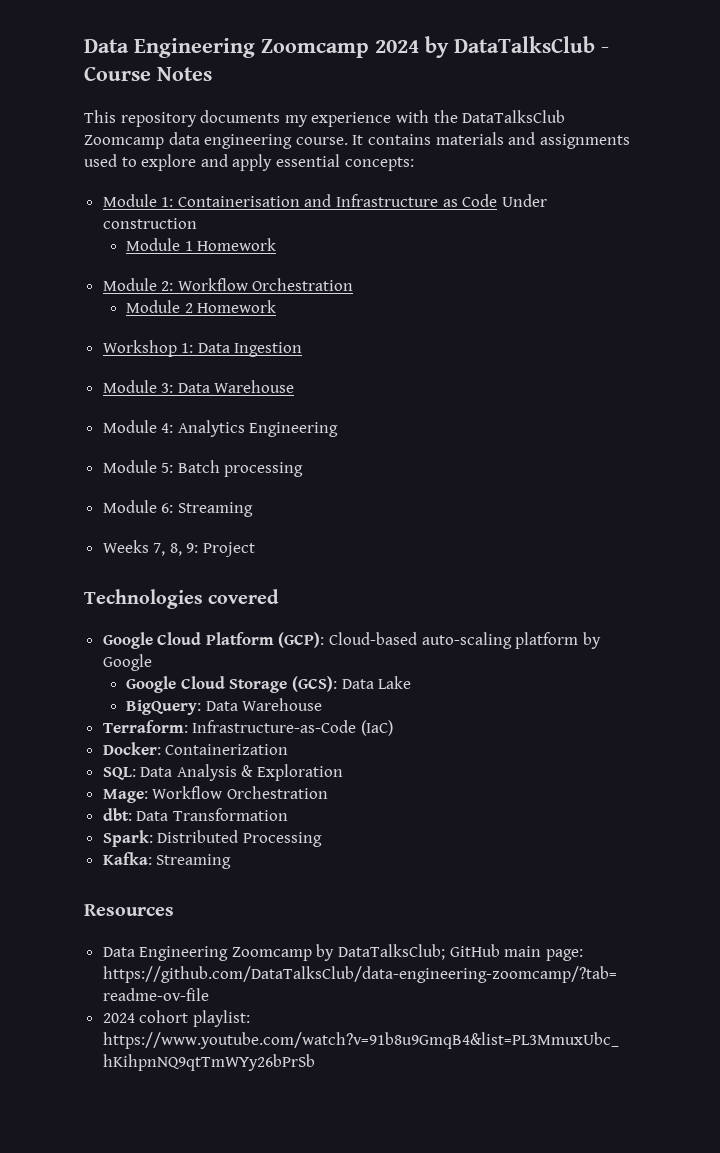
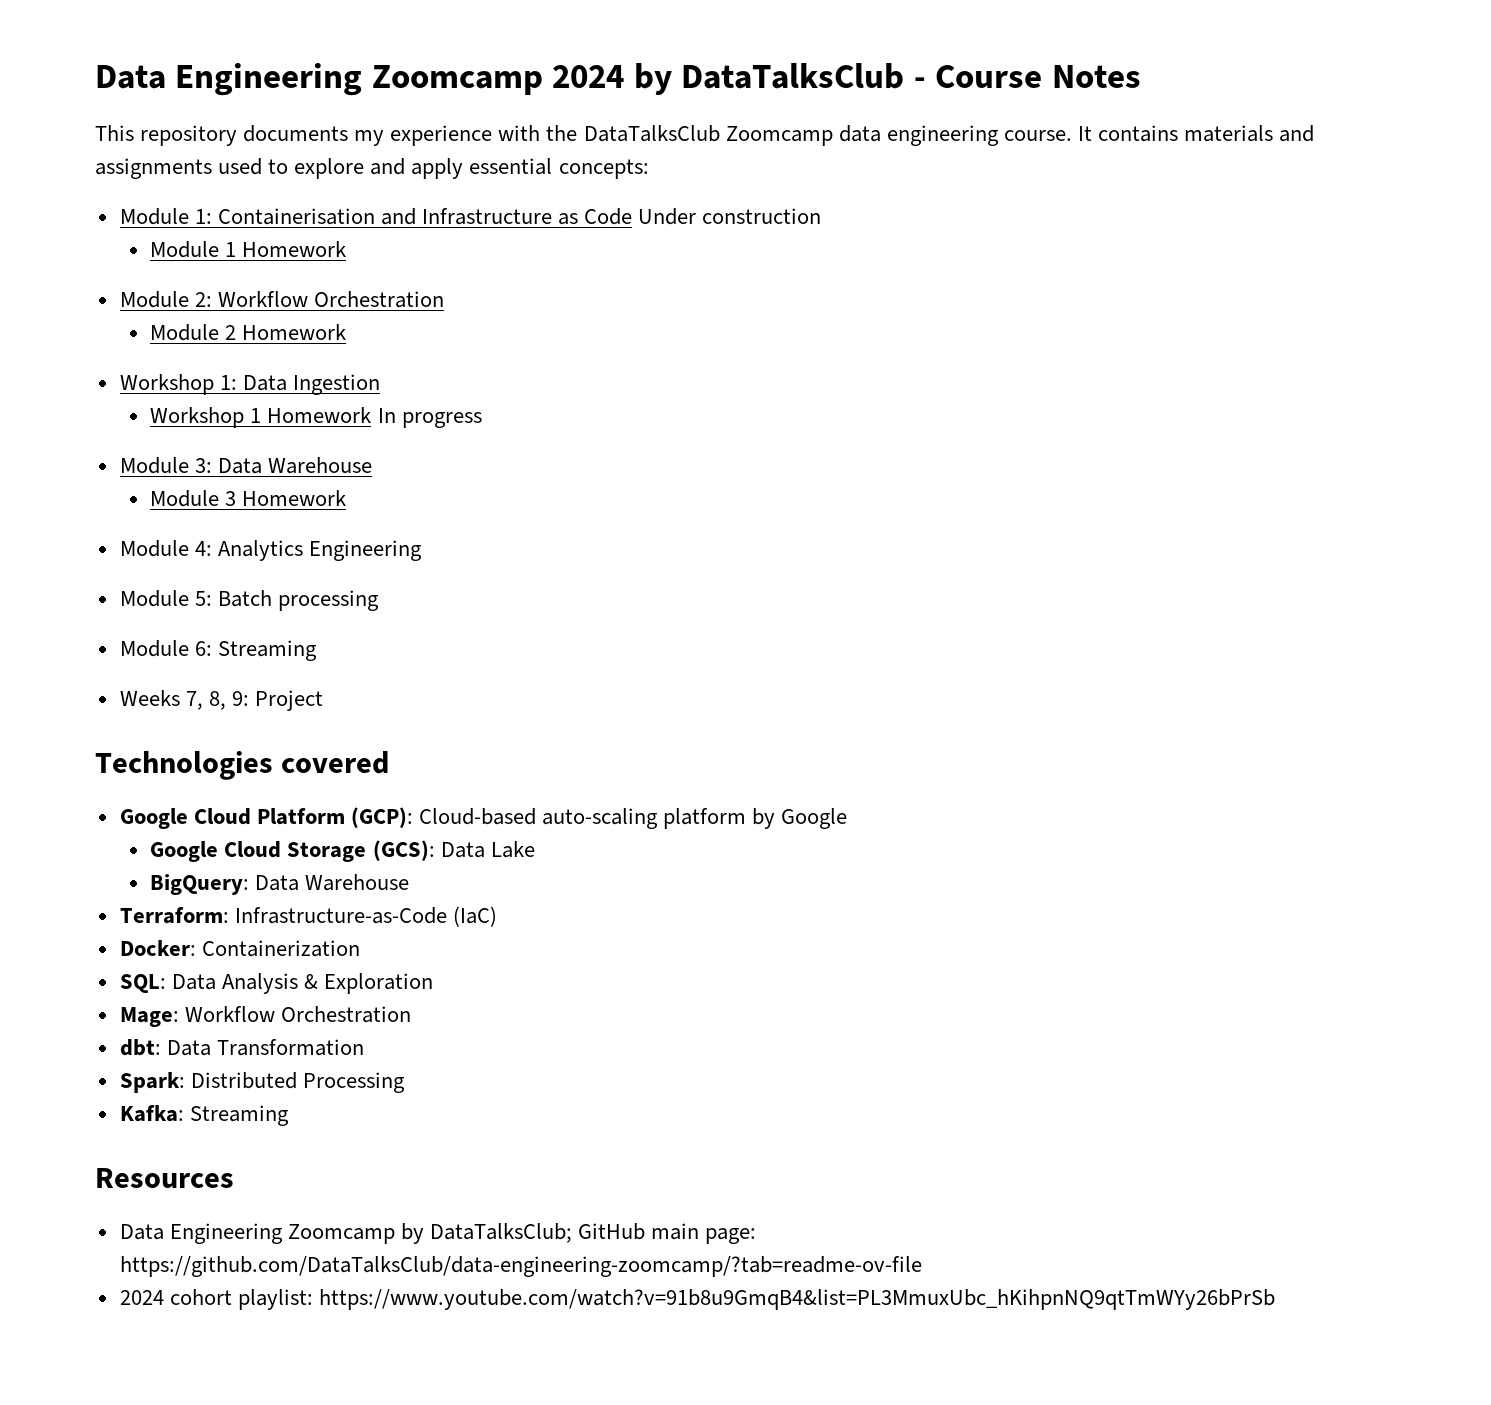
(303, 349) none -> [150,407,482,428] // Workshop 1 Homework In progress
(295, 386) none -> [150,490,347,507] // Module 3 Homework

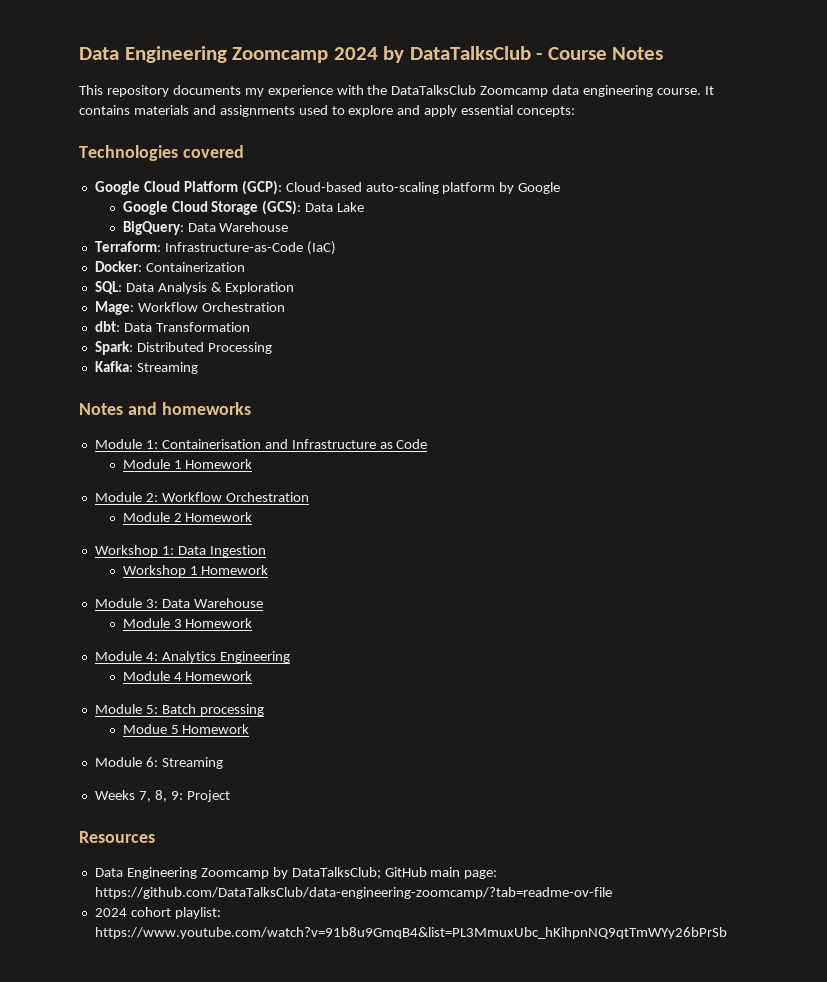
[119,208,822,225] [150,241,347,258] [119,291,444,308] [150,324,347,341] [119,374,380,395] [150,407,482,428] [119,457,372,474] [150,490,347,507] [119,540,422,561] [119,590,379,611] [119,640,317,661] [119,690,324,711] // Module 1: Containerisation and Infrastructure as Code Under construction // Module 1 Homework // Module 2: Workflow Orchestration // Module 2 Homework // Workshop 1: Data Ingestion // Workshop 1 Homework In progress // Module 3: Data Warehouse // Module 3 Homework // Module 4: Analytics Engineering // Module 5: Batch processing // Module 6: Streaming // Weeks 7, 8, 9: Project -> (576, 111) none
(289, 1115) none -> [79,402,251,415] [94,439,428,449] [122,459,253,469] [94,492,309,502] [122,512,253,522] [94,545,266,557] [122,565,269,577] [94,598,263,608] [122,618,253,628] [94,651,290,663] [122,671,253,681] [94,704,264,716] [122,724,250,734] [94,757,223,769] [94,790,230,802] // Notes and homeworks // Module 1: Containerisation and Infrastructure as Code // Module 1 Homework // Module 2: Workflow Orchestration // Module 2 Homework // Workshop 1: Data Ingestion // Workshop 1 Homework // Module 3: Data Warehouse // Module 3 Homework // Module 4: Analytics Engineering // Module 4 Homework // Module 5: Batch processing // Modue 5 Homework // Module 6: Streaming // Weeks 7, 8, 9: Project

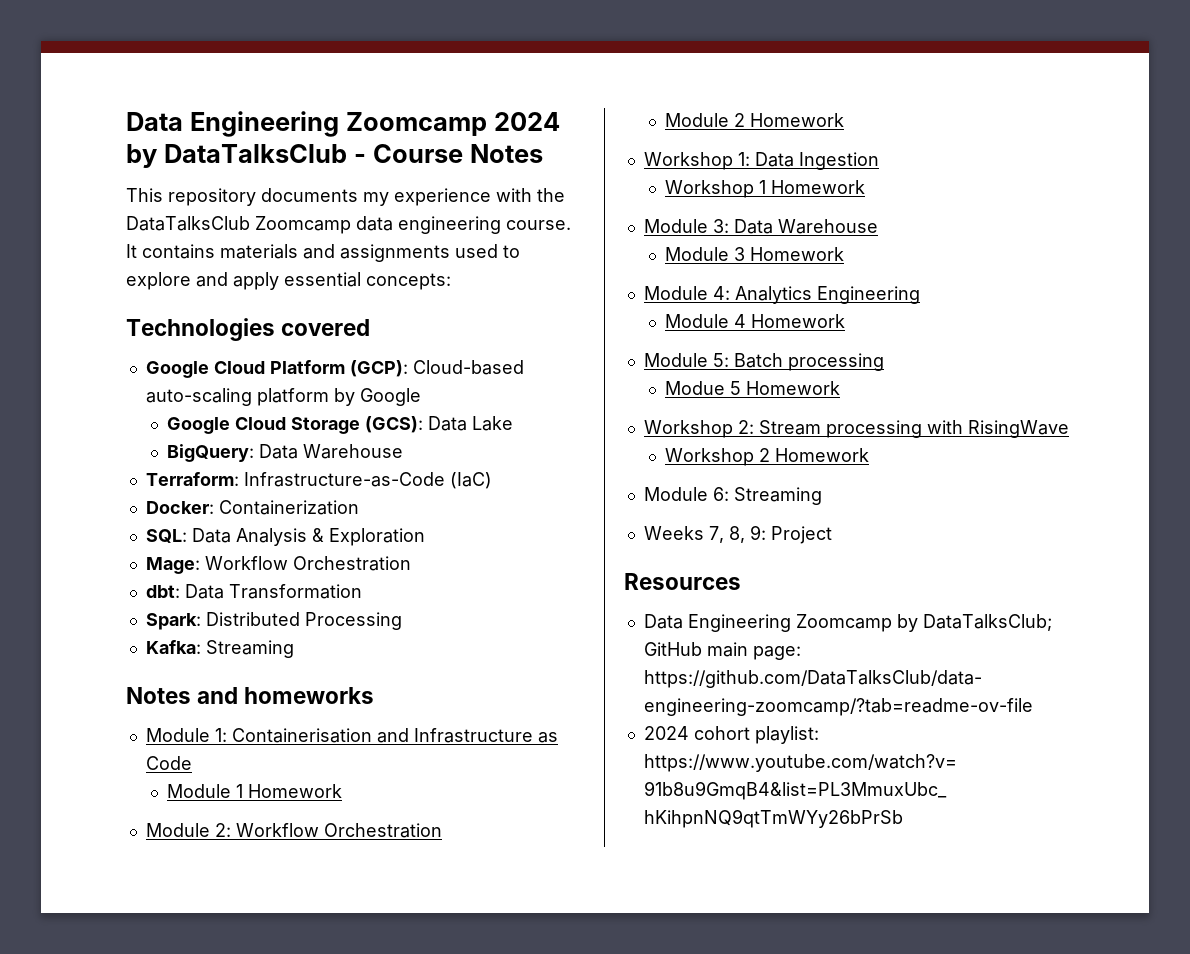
(250, 729) none -> [643,420,1069,438] [665,448,870,466] // Workshop 2: Stream processing with RisingWave // Workshop 2 Homework

